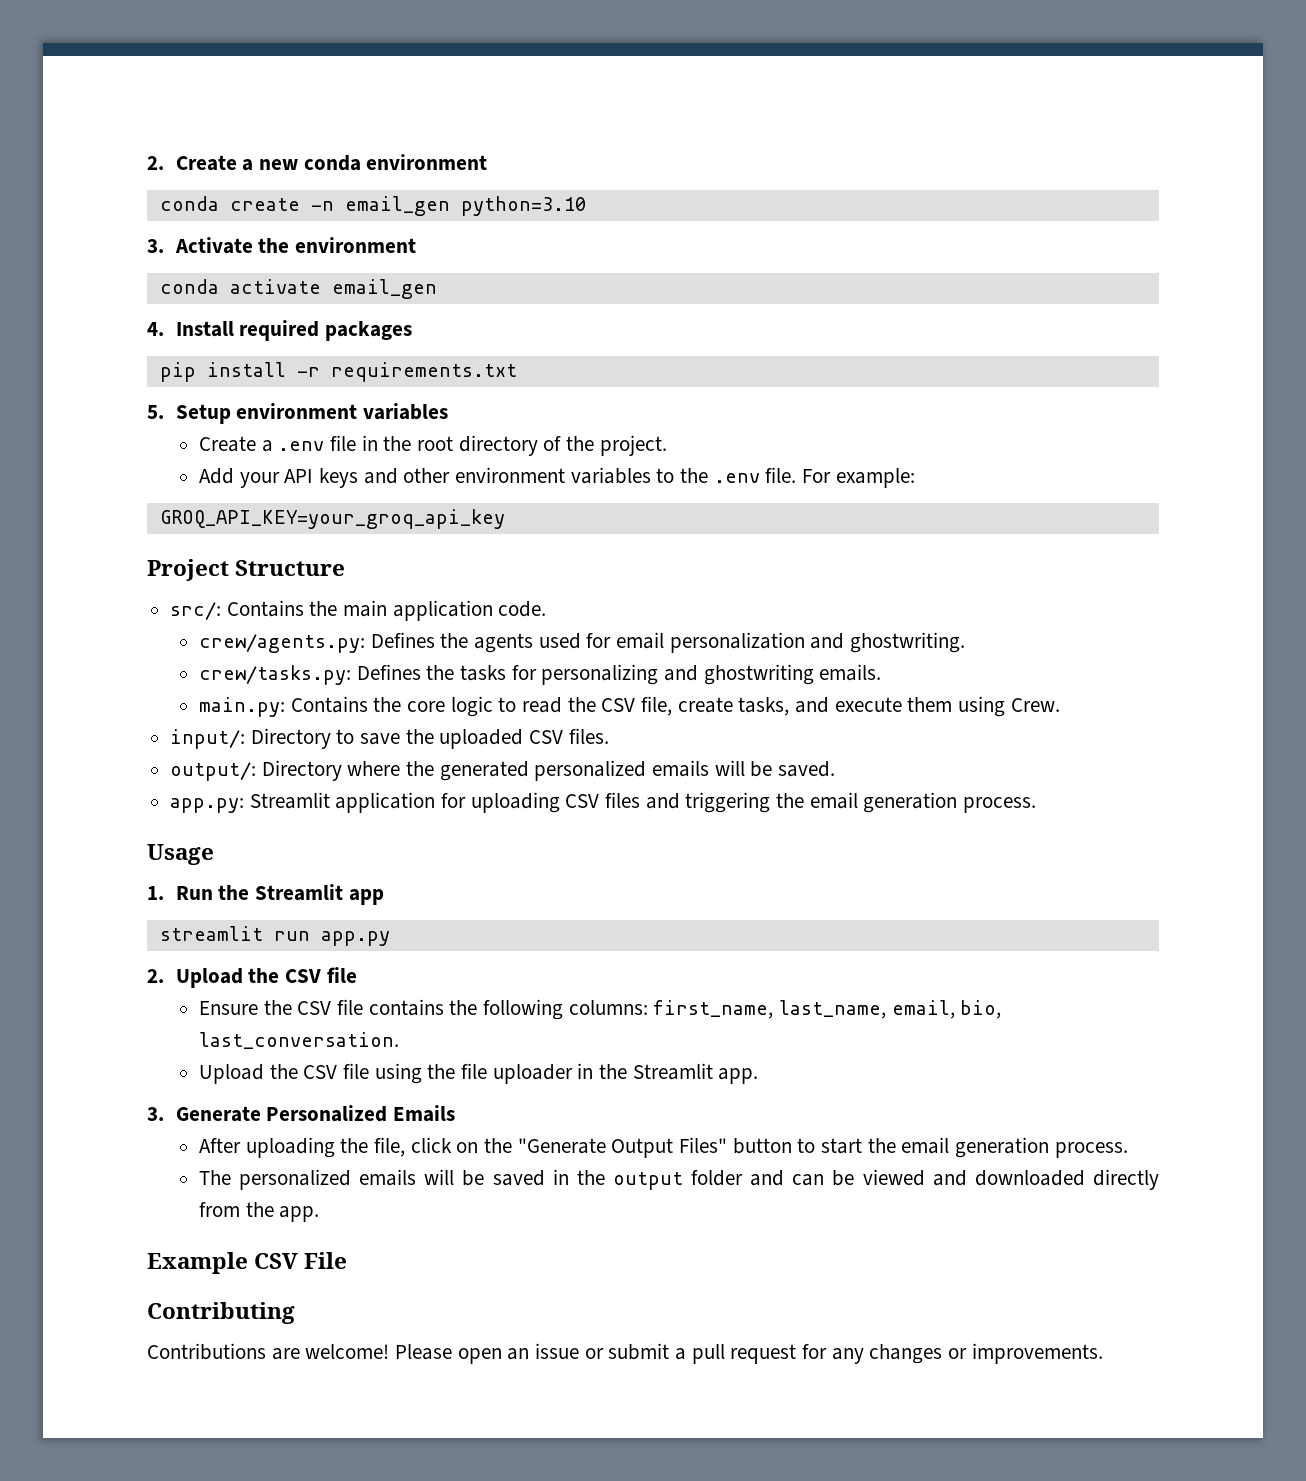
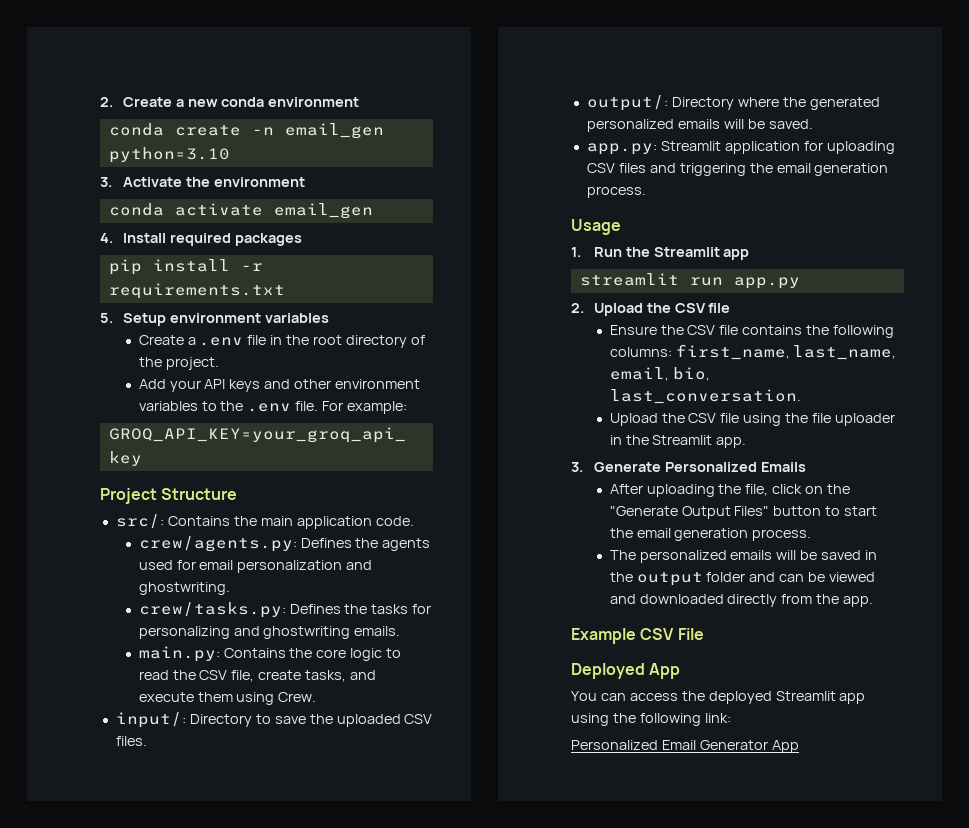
[147,1302,295,1324] [147,1343,1103,1364] Contributing // Contributions are welcome! Please open an issue or submit a pull request for any changes or improvements. -> [571,663,681,679] [571,691,866,704] [571,713,731,726] [571,740,799,753] Deployed App // You can access the deployed Streamlit app using the following link: // Personalized Email Generator App

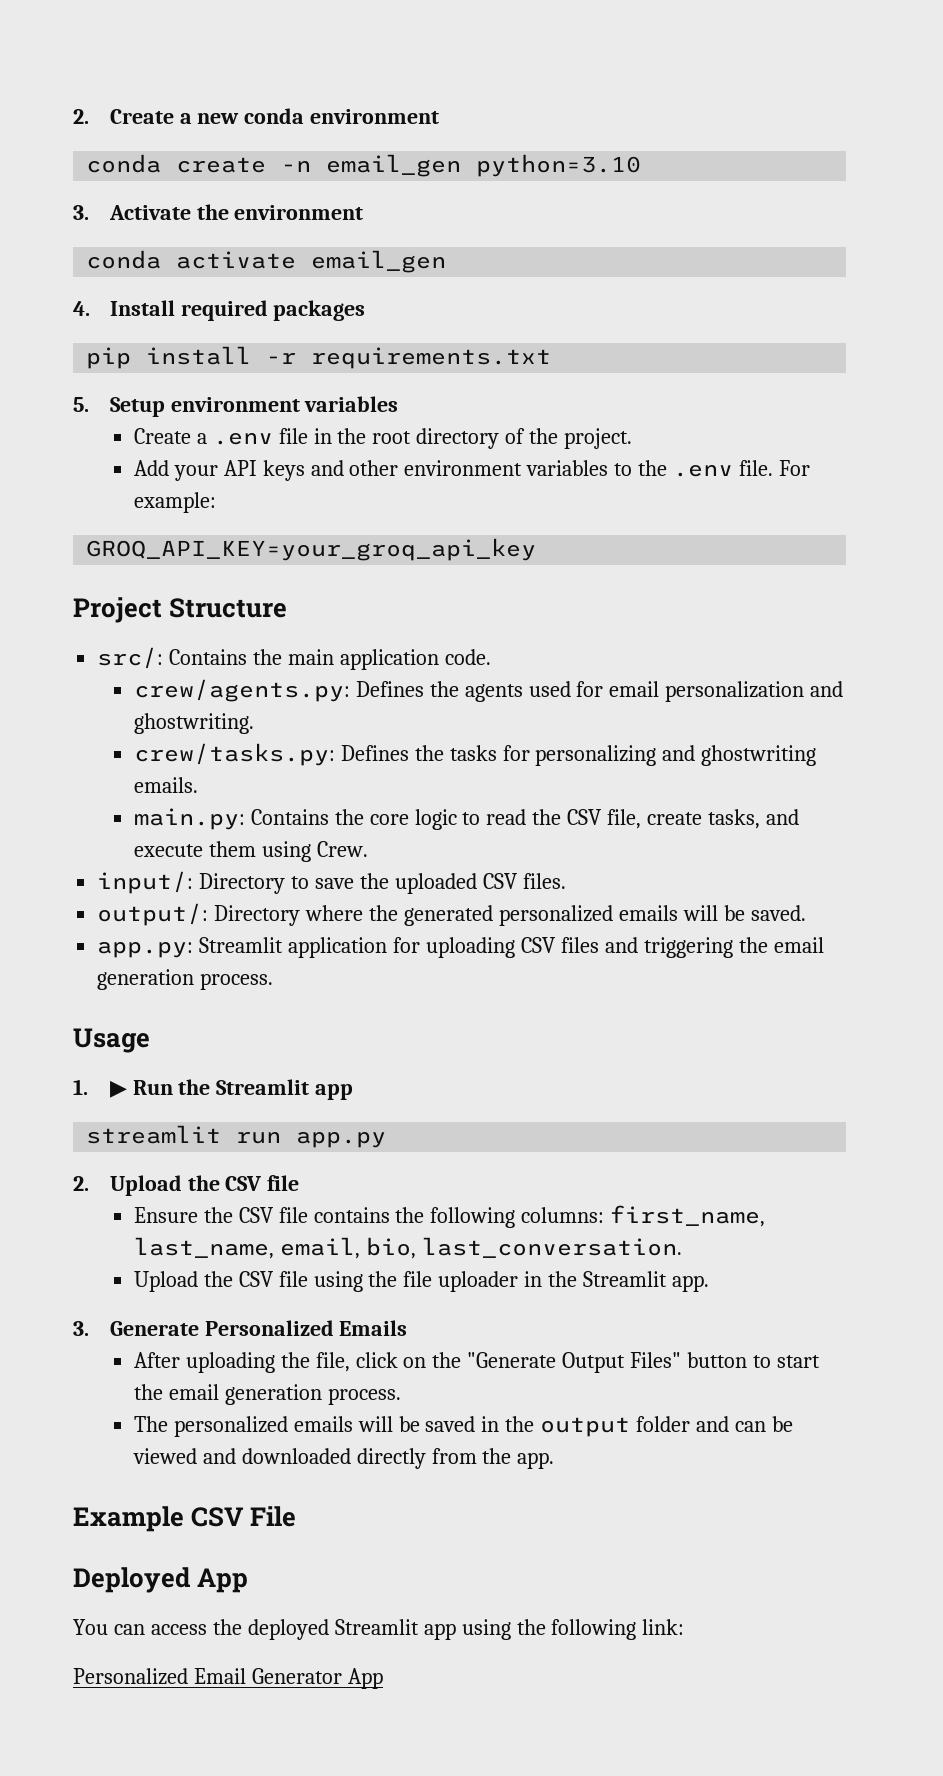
(581, 252) none -> [109,1080,127,1098] ▶

